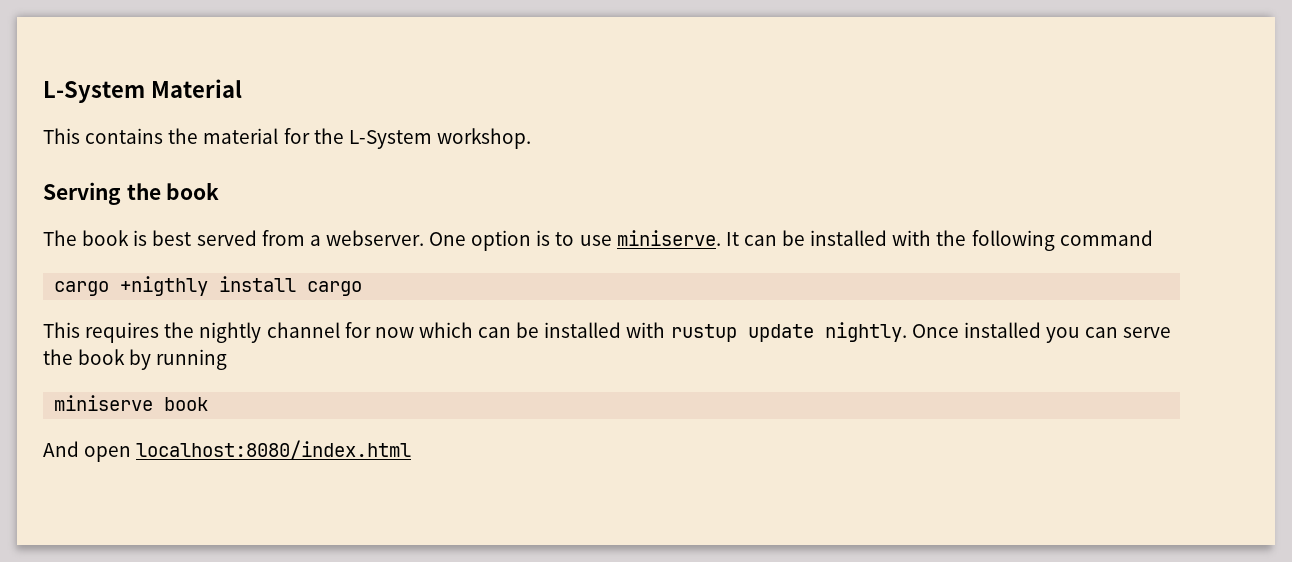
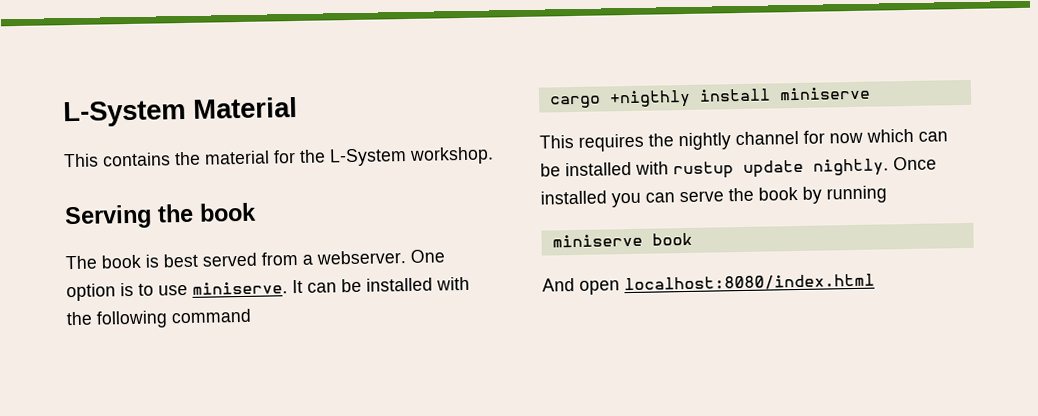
[307,281,363,296] cargo -> [778,86,871,101] miniserve

